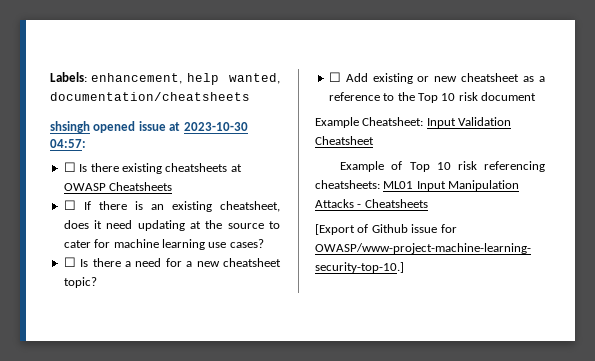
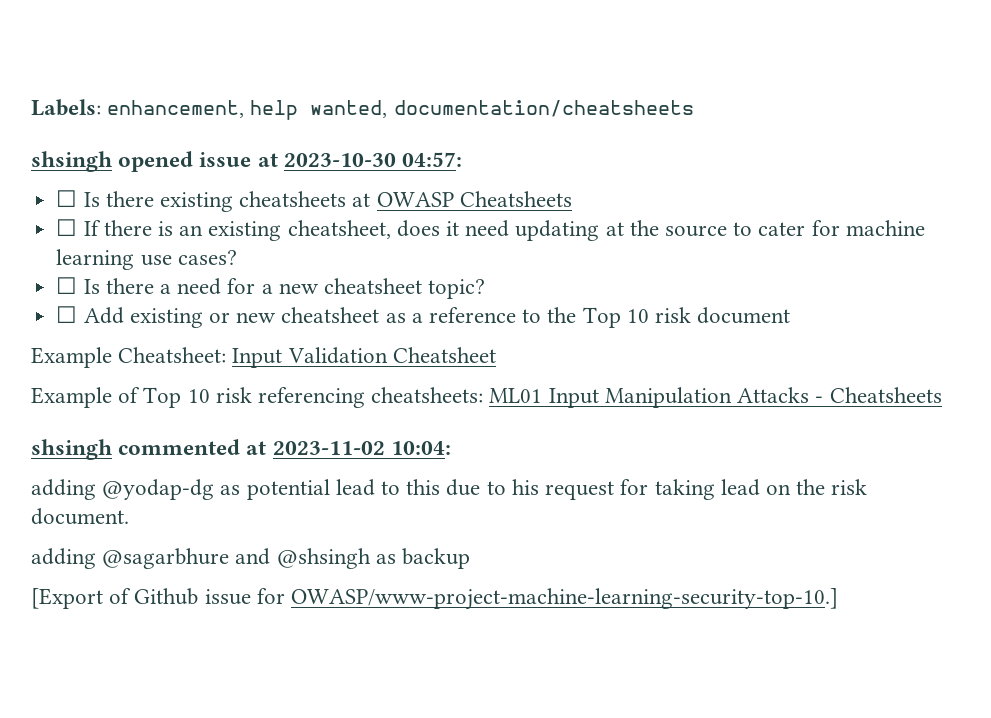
(428, 203) none -> [31,439,451,460] [31,479,868,500] [31,508,129,525] [31,548,471,569] // shsingh commented at 2023-11-02 10:04: // adding @yodap-dg as potential lead to this due to his request for taking lead on the risk document. // adding @sagarbhure and @shsingh as backup

